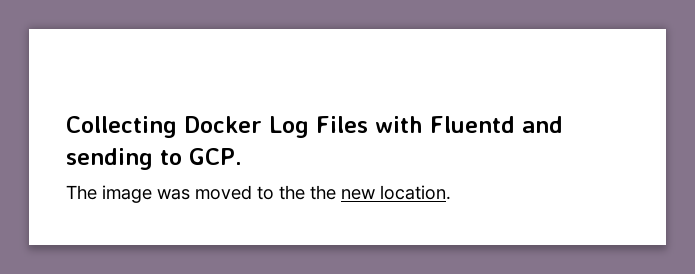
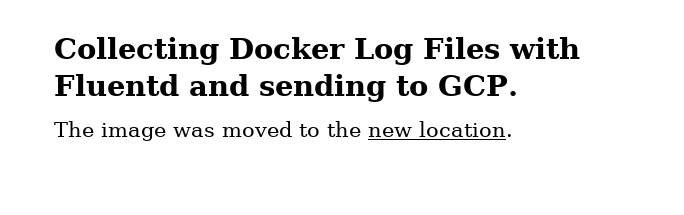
[310,185,336,200] the -> (361, 129) none

